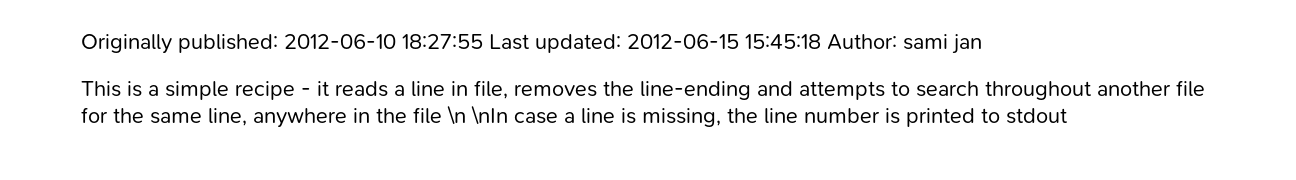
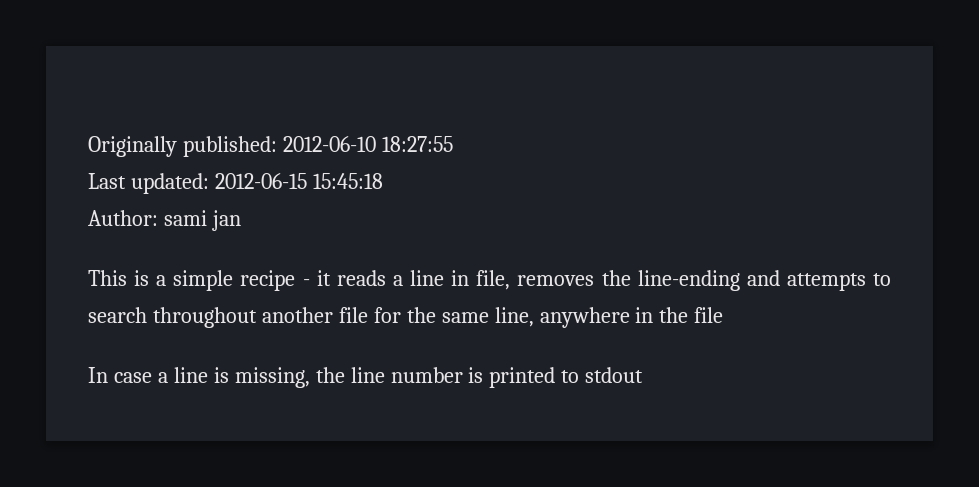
(483, 41) none -> (453, 144) //
(821, 41) none -> (383, 181) //
[447,105,508,125] \n \nIn -> [88,367,108,383] // In

